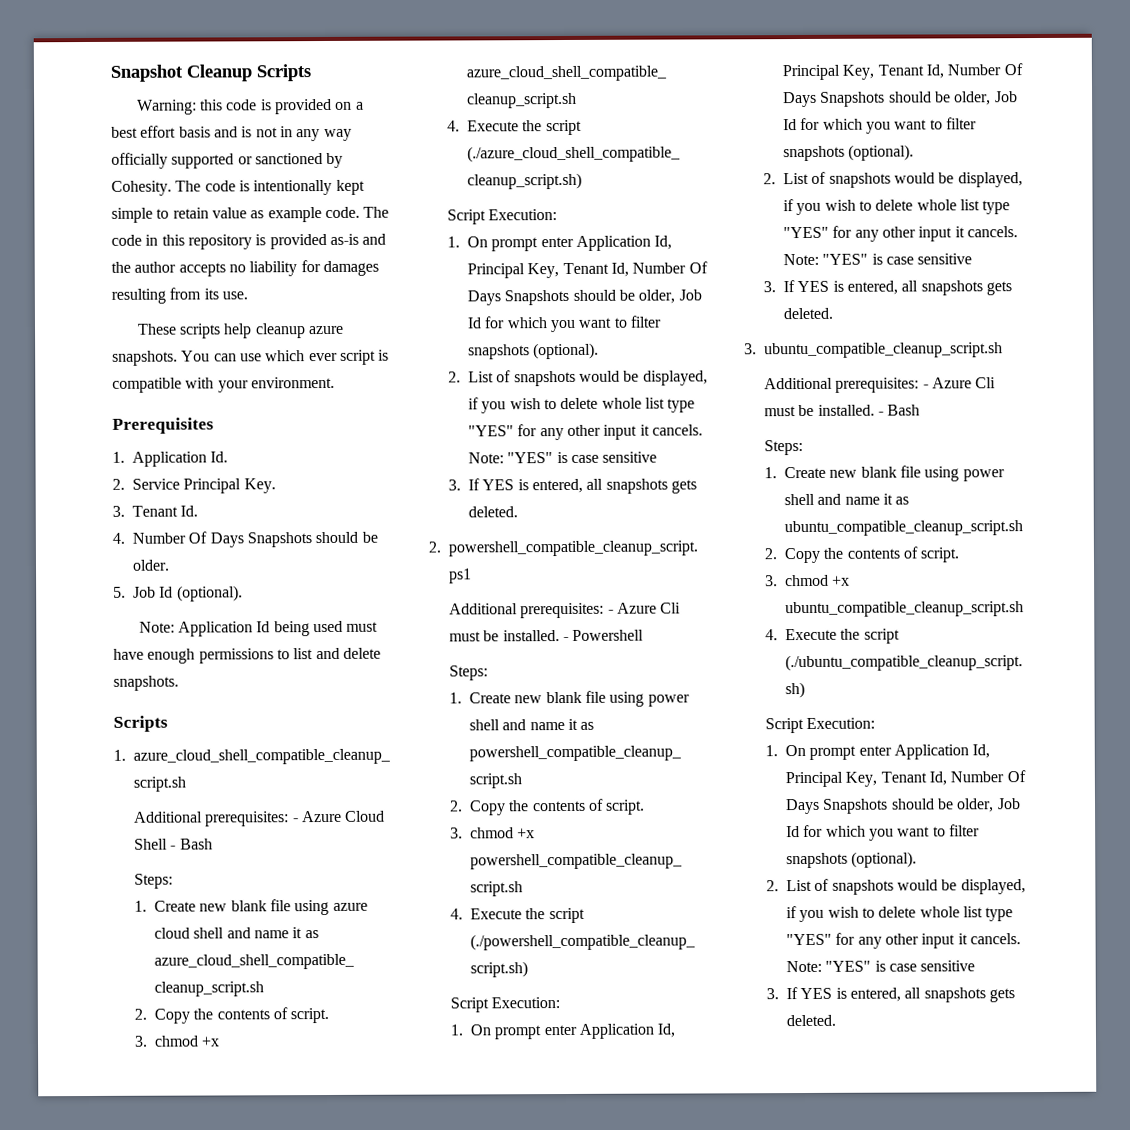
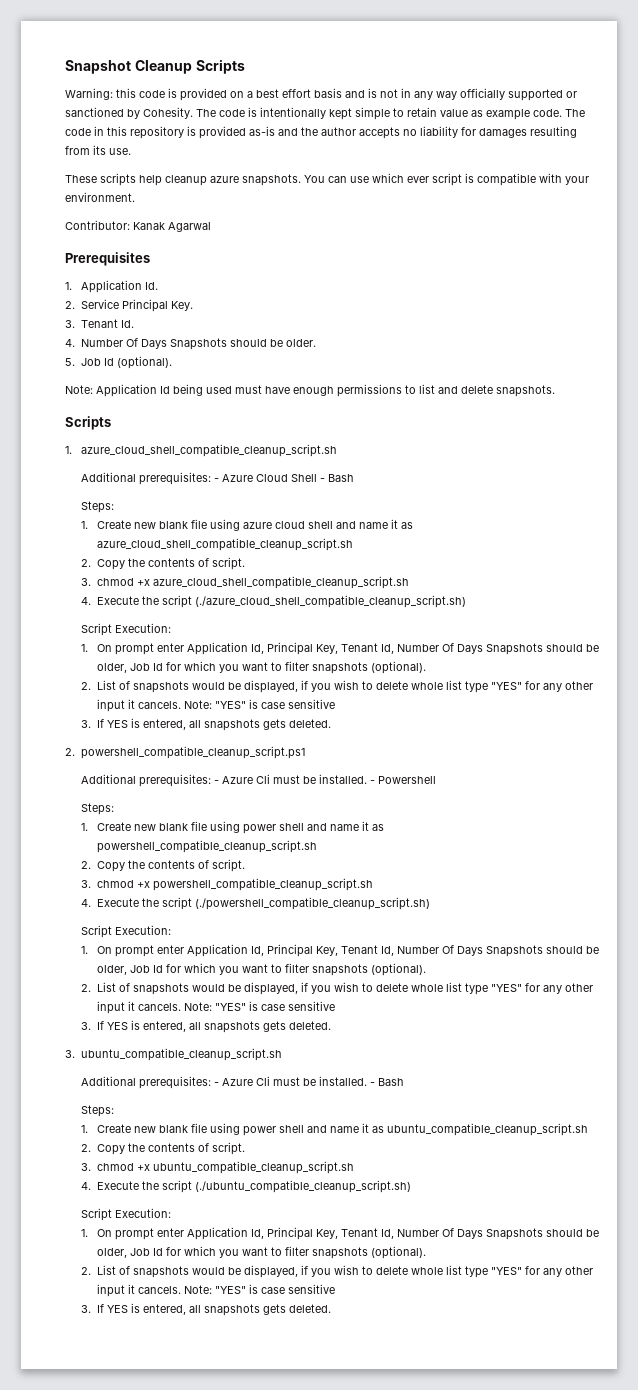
(335, 382) none -> [65,220,211,232] // Contributor: Kanak Agarwal

